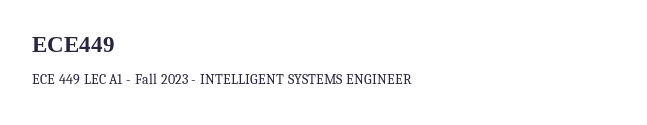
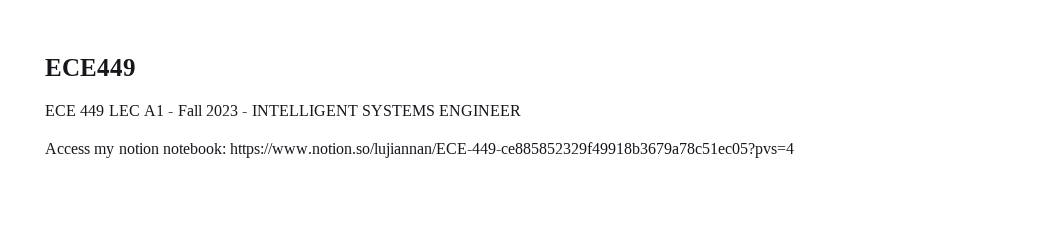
(412, 79) none -> [45,142,795,158] // Access my notion notebook: https://www.notion.so/lujiannan/ECE-449-ce885852329f49918b3679a78c51ec05?pvs=4

